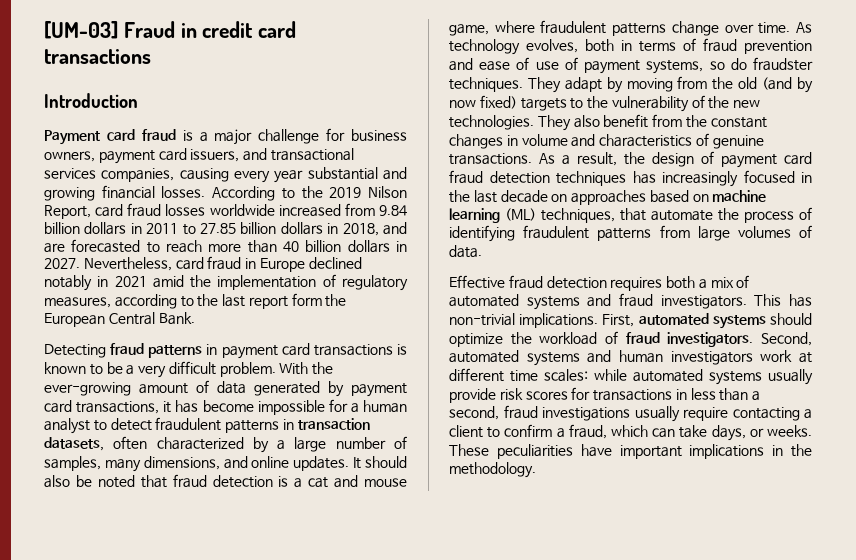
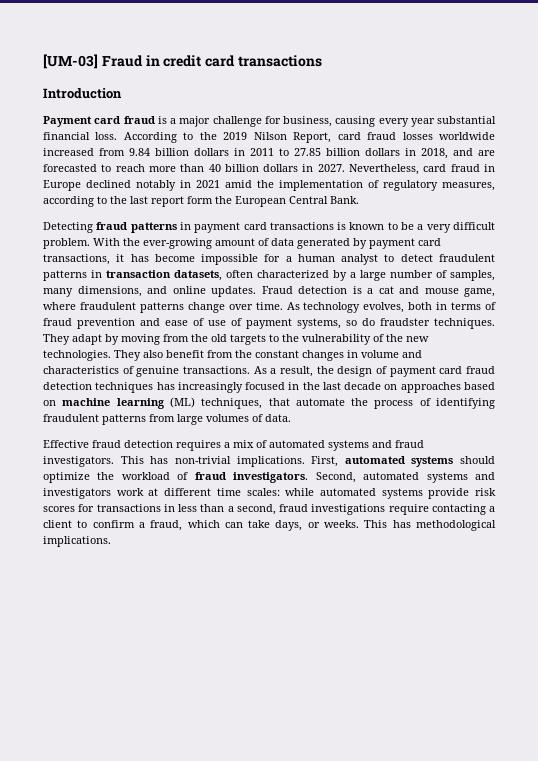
[351,129,407,141] [44,148,354,164] [44,167,407,183] [44,185,206,201] business owners, payment card issuers, and transactional services companies, causing every year substantial and growing financial losses. -> [283,116,496,127] [43,132,118,140] business, causing every year substantial financial loss.
[353,456,407,469] [44,474,207,488] It should also be noted that fraud -> [261,286,293,294] Fraud
[762,77,814,93] [449,95,517,109] (and by now fixed) -> (227, 338) none
[666,276,696,289] both -> (221, 445) none
[619,350,663,363] human -> (496, 476) none
[768,369,813,385] usually -> (423, 493) none
[634,406,680,422] usually -> (386, 509) none
[449,444,812,459] [449,462,536,478] These peculiarities have important implications in the methodology. -> [364,520,497,531] [43,536,111,547] This has methodological implications.

